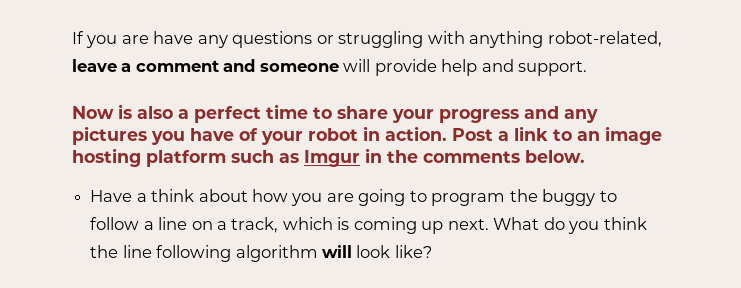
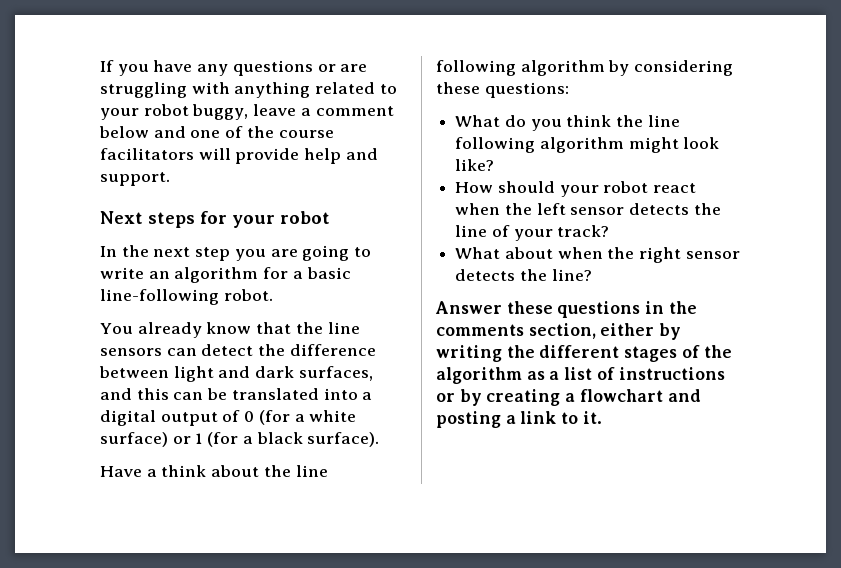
[121,35,149,44] are -> (149, 70) none
(334, 39) none -> [340,64,368,72] are
[547,31,662,47] [72,59,339,72] robot-related, leave a comment and someone -> [315,82,397,94] [100,104,394,120] [99,126,334,138] [100,148,194,160] related to your robot buggy, leave a comment below and one of the course facilitators
[72,104,598,123] [72,126,662,145] [72,148,585,167] [90,189,617,206] [90,217,489,234] Now is also a perfect time to share your progress and any pictures you have of your robot in action. Post a link to an image hosting platform such as Imgur in the comments below. // Have a think about how you are going to program the buggy to follow a line on a track, which is coming up next. -> [100,211,330,228] [100,245,372,261] [100,267,351,283] [100,289,273,305] [100,322,360,338] [100,344,376,356] [99,366,373,382] [100,388,373,400] [100,410,357,426] [100,432,380,447] [100,465,328,477] [436,60,734,76] [436,82,569,98] Next steps for your robot // In the next step you are going to write an algorithm for a basic line-following robot. // You already know that the line sensors can detect the difference between light and dark surfaces, and this can be translated into a digital output of 0 (for a white surface) or 1 (for a black surface). // Have a think about the line following algorithm by considering these questions: //
[321,245,352,258] will -> [628,137,679,153] might
(432, 251) none -> [455,181,697,197] [455,203,721,215] [455,225,610,241] [455,247,740,263] [455,269,592,281] [435,301,697,318] [436,323,682,340] [436,345,732,362] [436,367,725,384] [436,389,701,406] [436,411,602,428] // How should your robot react when the left sensor detects the line of your track? // What about when the right sensor detects the line? // Answer these questions in the comments section, either by writing the different stages of the algorithm as a list of instructions or by creating a flowchart and posting a link to it.

